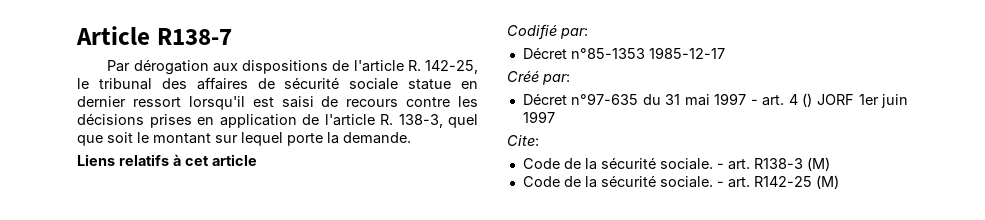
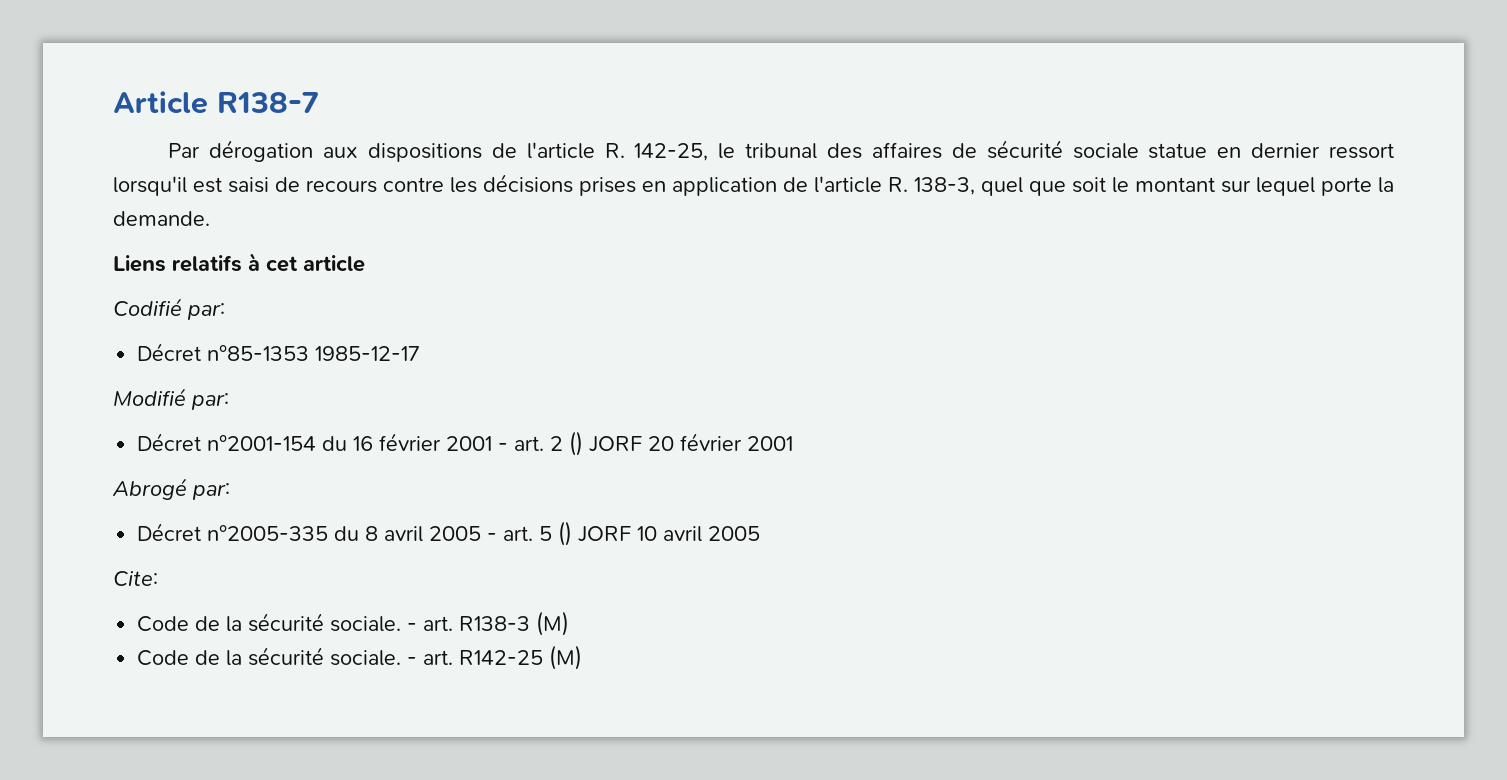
[507,71,570,85] [522,93,908,108] [522,111,555,123] Créé par: // Décret n°97-635 du 31 mai 1997 - art. 4 () JORF 1er juin 1997 -> [113,388,229,410] [137,431,794,456] [112,478,230,500] [137,521,761,546] Modifié par: // Décret n°2001-154 du 16 février 2001 - art. 2 () JORF 20 février 2001 // Abrogé par: // Décret n°2005-335 du 8 avril 2005 - art. 5 () JORF 10 avril 2005

